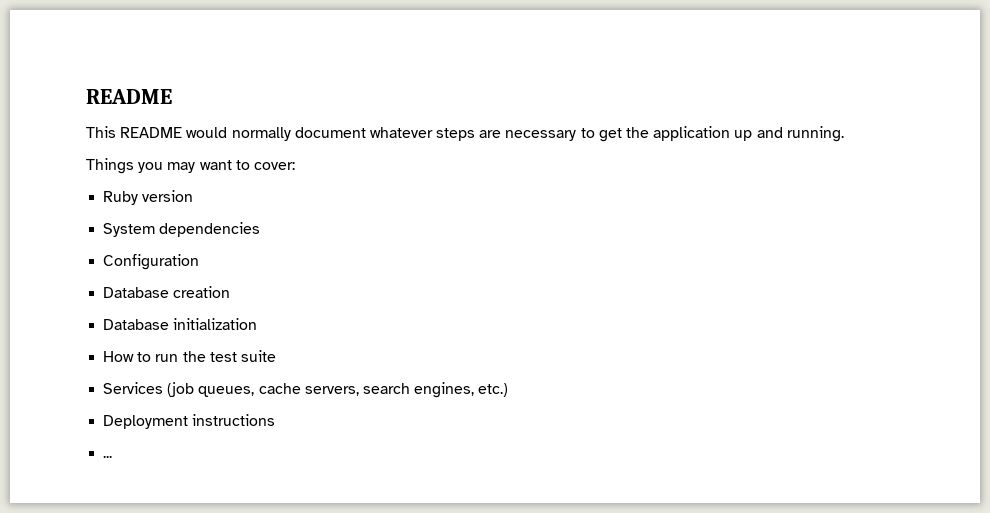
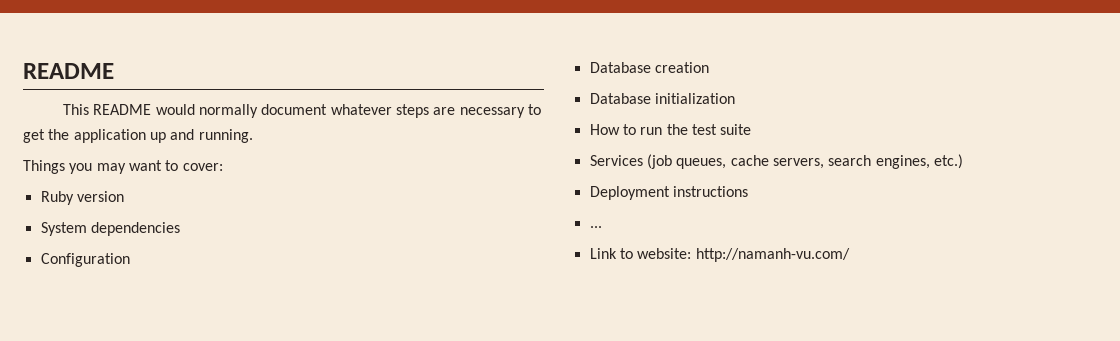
(113, 456) none -> [589,248,850,262] // Link to website: http://namanh-vu.com/

